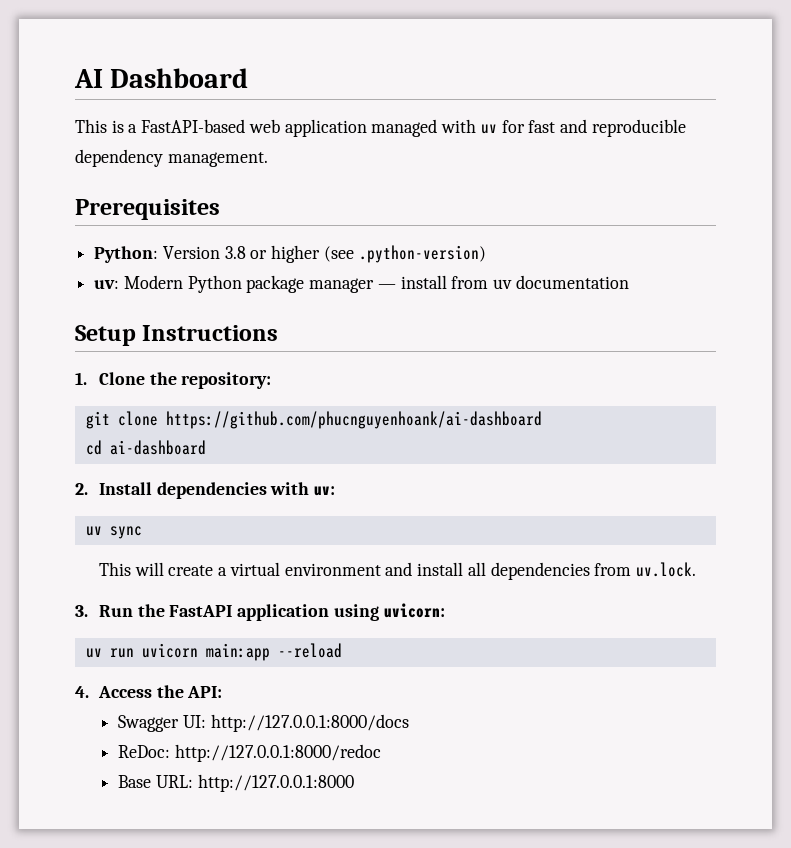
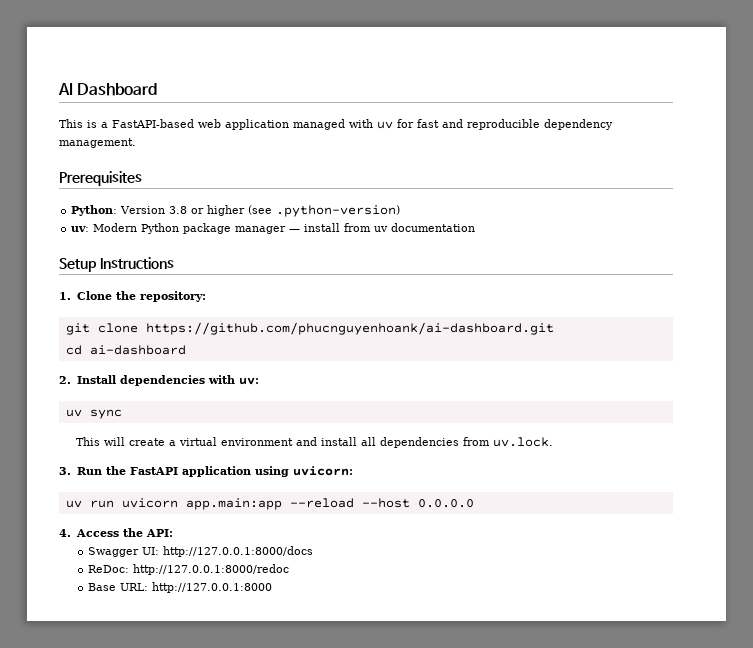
[165,411,542,429] https://github.com/phucnguyenhoank/ai-dashboard -> [145,322,554,335] https://github.com/phucnguyenhoank/ai-dashboard.git
[205,643,270,661] main:app -> [185,498,282,510] app.main:app
(342, 650) none -> [361,498,474,508] --host 0.0.0.0

